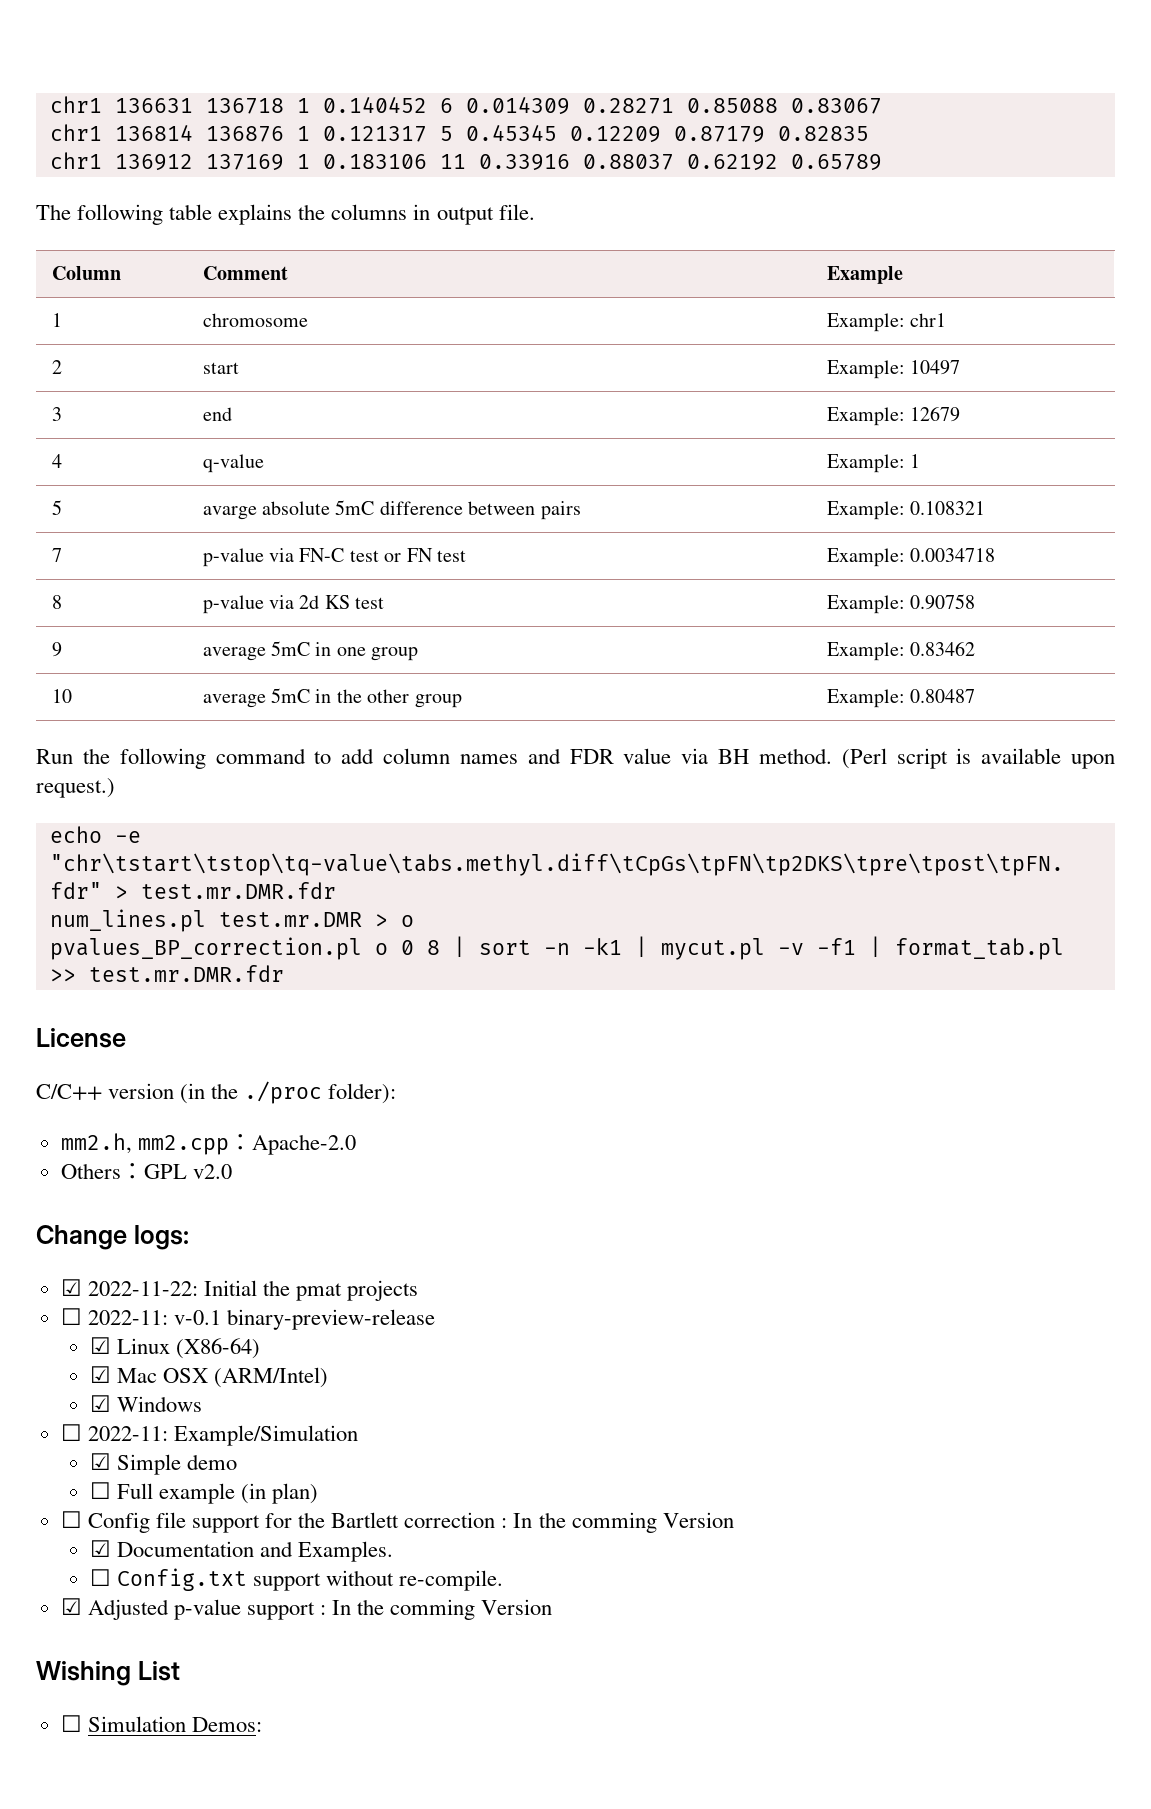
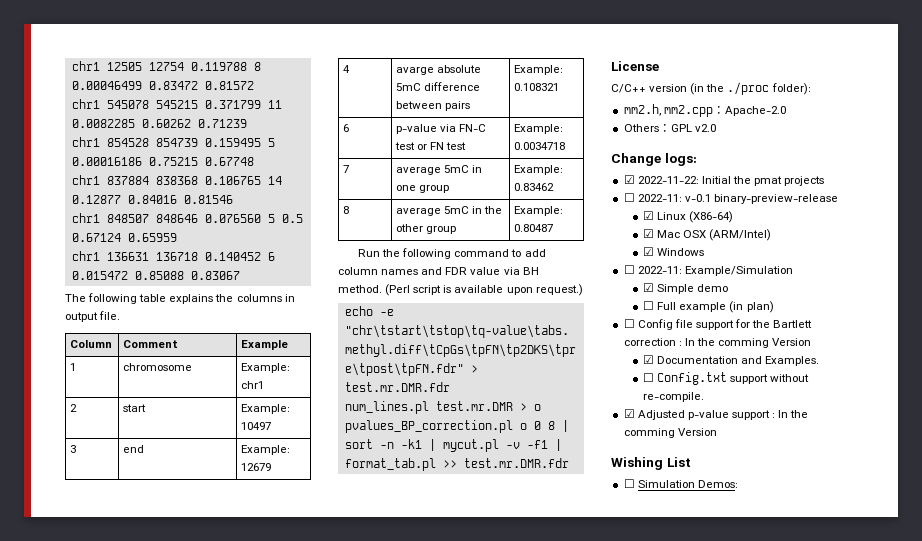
[49,96,102,113] chr1 -> [71,61,261,71] [71,81,254,90] [71,99,282,109] [71,119,247,128] [71,137,275,147] [71,157,254,166] [71,175,282,185] [71,195,233,204] [71,213,303,223] [71,233,177,242] [71,251,100,261] chr1 12505 12754 0.119788 8 0.00046499 0.83472 0.81572 // chr1 545078 545215 0.371799 11 0.0082285 0.60262 0.71239 // chr1 854528 854739 0.159495 5 0.00016186 0.75215 0.67748 // chr1 837884 838368 0.106765 14 0.12877 0.84016 0.81546 // chr1 848507 848646 0.076560 5 0.5 0.67124 0.65959 // chr1
[296,98,310,113] 1 -> (198, 256) none
[465,96,674,115] 0.014309 0.28271 -> [71,271,128,280] 0.015472
[49,124,869,143] [49,152,882,171] // chr1 136814 136876 1 0.121317 5 0.45345 0.12209 0.87179 0.82835 // chr1 136912 137169 1 0.183106 11 0.33916 0.88037 0.62192 0.65789 -> (240, 275) none
[202,454,264,473] [826,454,920,473] [51,500,62,515] | q-value | Example: 1 // 5 -> (351, 69) none
[51,548,62,562] 7 -> [343,124,350,132] 6
[51,595,62,609] [202,595,385,614] [826,594,975,614] [51,642,62,657] 8 | p-value via 2d KS test | Example: 0.90758 // 9 -> [343,165,350,173] 7
[51,689,72,703] 10 -> [343,206,350,214] 8

